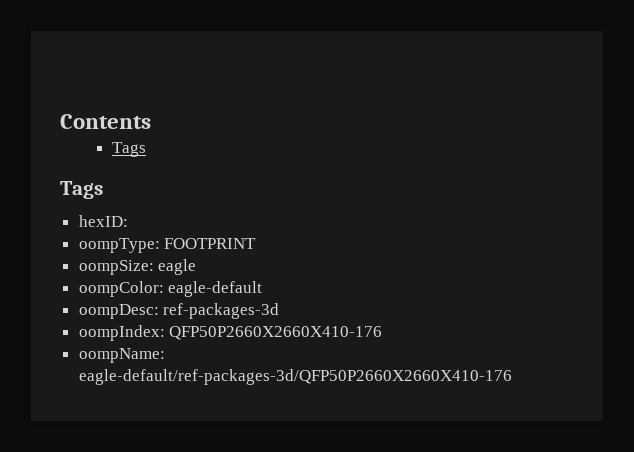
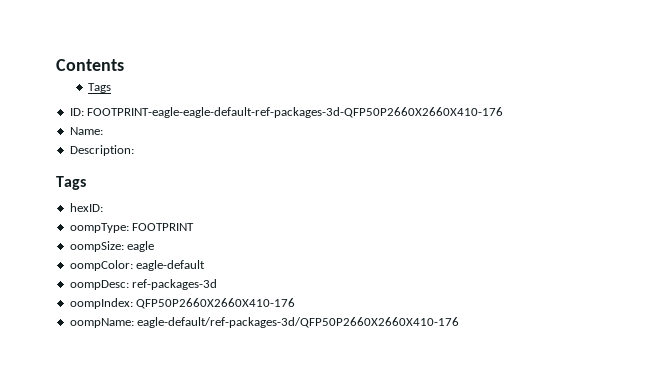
(147, 149) none -> [69,107,504,118] [69,127,103,135] [69,145,134,156] // ID: FOOTPRINT-eagle-eagle-default-ref-packages-3d-QFP50P2660X2660X410-176 // Name: // Description:

